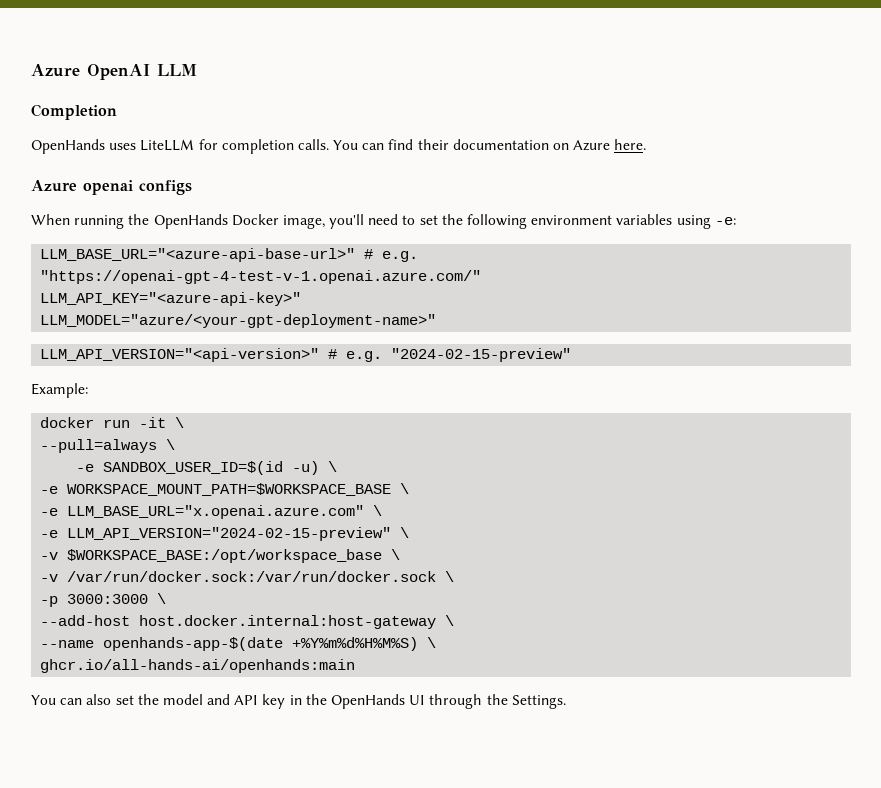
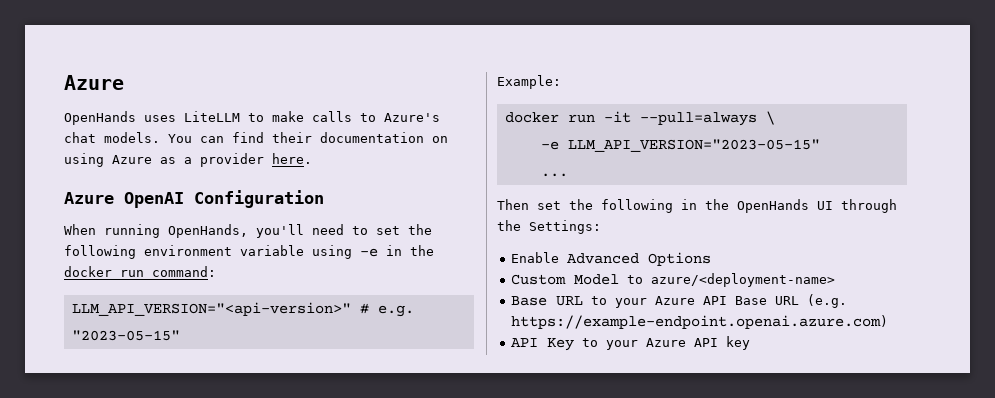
[31,64,197,80] [31,104,117,120] Azure OpenAI LLM // Completion -> [64,75,124,90] Azure
[198,139,329,154] for completion calls. -> [248,111,440,122] [64,132,160,143] to make calls to Azure's chat models.
[573,140,611,151] Azure -> [64,153,264,167] using Azure as a provider
[83,180,192,195] openai configs -> [124,190,324,208] OpenAI Configuration
[128,214,325,229] the OpenHands Docker image, -> [168,224,248,238] OpenHands,
[616,214,736,229] [40,248,419,262] [40,270,482,284] [40,292,302,306] [40,314,437,328] variables using -e: // LLM_BASE_URL="<azure-api-base-url>" # e.g. "https://openai-gpt-4-test-v-1.openai.azure.com/" // LLM_API_KEY="<azure-api-key>" // LLM_MODEL="azure/<your-gpt-deployment-name>" -> [240,245,434,259] [64,266,216,277] variable using -e in the docker run command:
[391,348,572,362] "2024-02-15-preview" -> [71,330,180,341] "2023-05-15"
[175,417,185,428] \ // -> (631, 117) none
[103,461,338,475] [40,483,410,496] [40,505,383,519] [40,527,410,541] [40,549,401,563] [40,571,455,582] [40,593,167,607] [40,615,455,629] [40,637,437,651] [40,659,356,673] [31,694,286,709] SANDBOX_USER_ID=$(id -u) \ // -e WORKSPACE_MOUNT_PATH=$WORKSPACE_BASE \ // -e LLM_BASE_URL="x.openai.azure.com" \ // -e LLM_API_VERSION="2024-02-15-preview" \ // -v $WORKSPACE_BASE:/opt/workspace_base \ // -v /var/run/docker.sock:/var/run/docker.sock \ // -p 3000:3000 \ // --add-host host.docker.internal:host-gateway \ // --name openhands-app-$(date +%Y%m%d%H%M%S) \ // ghcr.io/all-hands-ai/openhands:main // You can also set the model and API key -> [567,139,820,152] [540,173,568,177] [497,199,673,213] LLM_API_VERSION="2023-05-15" // ... // Then set the following
[511,695,566,709] Settings. -> [529,220,601,234] [510,252,711,266] [510,273,835,287] [510,294,847,308] [510,315,888,329] [510,336,750,351] Settings: // Enable Advanced Options // Custom Model to azure/<deployment-name> // Base URL to your Azure API Base URL (e.g. https://example-endpoint.openai.azure.com) // API Key to your Azure API key

